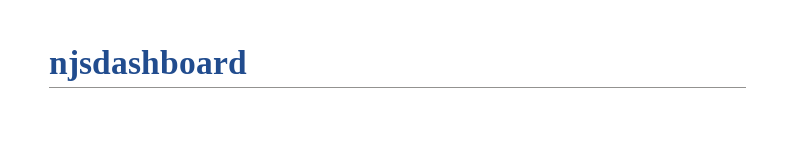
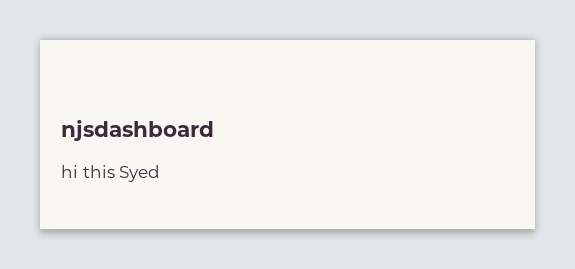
(247, 65) none -> [61,165,161,182] // hi this Syed

